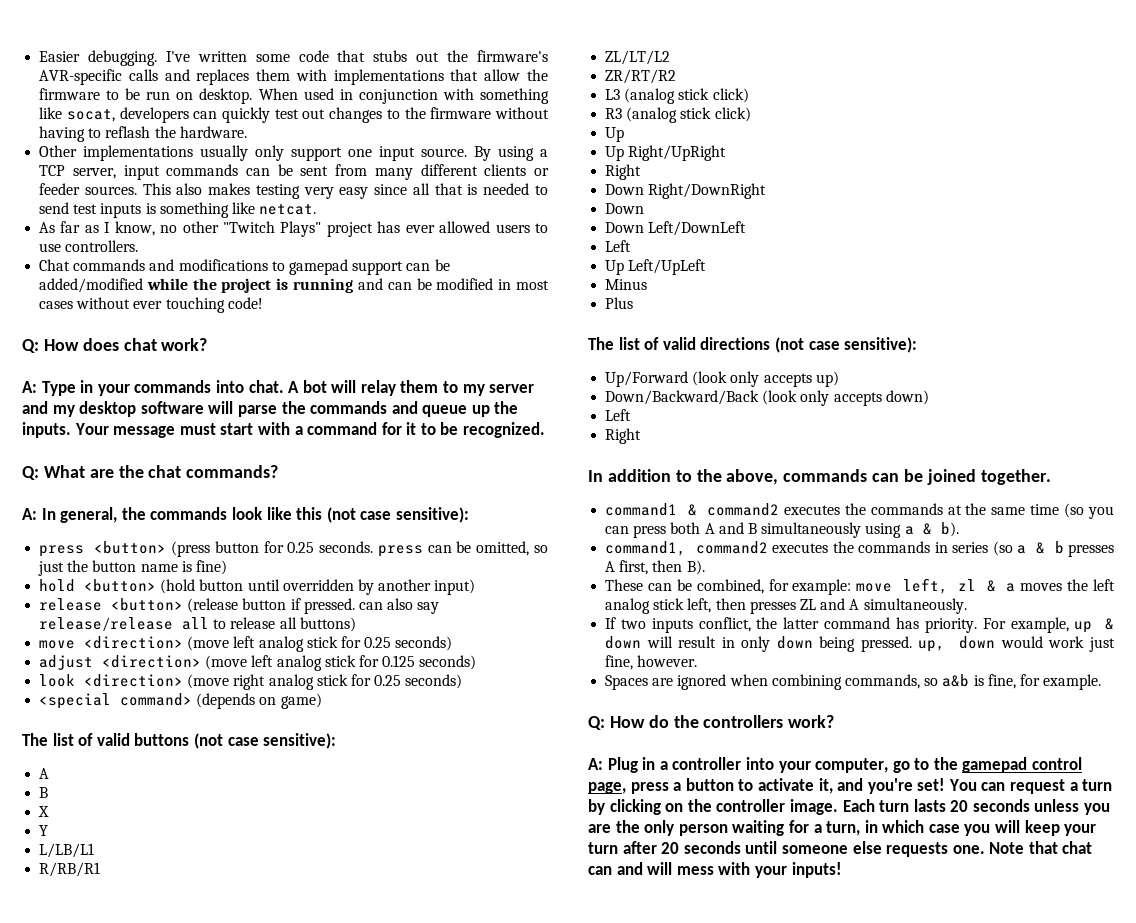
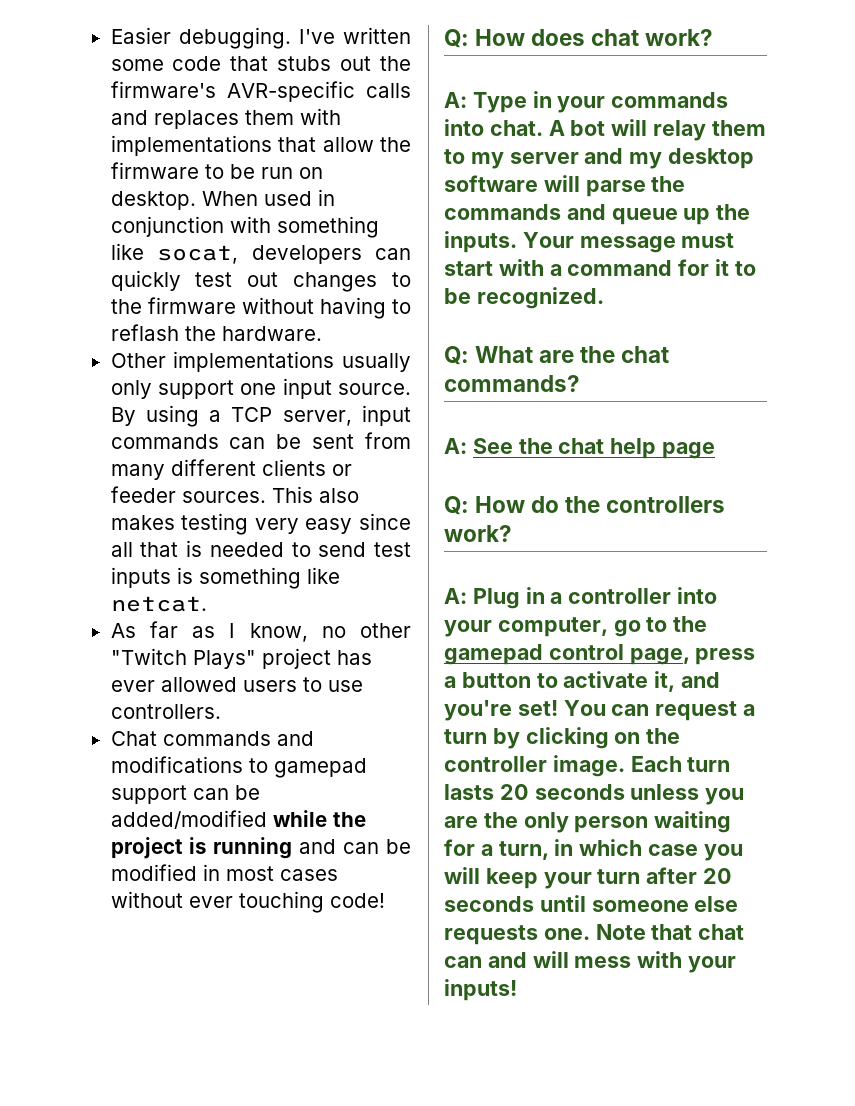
[41,507,469,523] [39,541,548,557] [38,560,227,576] [39,579,476,595] [39,598,440,614] [39,617,356,632] [39,636,453,652] [39,655,477,671] [39,674,463,690] [39,693,322,709] [22,733,337,749] [39,768,50,779] [39,787,49,798] [38,806,50,817] [39,825,49,836] [39,843,95,858] [39,862,101,877] [605,50,671,65] [605,69,677,84] [605,88,749,104] [605,107,751,123] [605,127,625,142] [605,145,727,161] [605,164,642,180] [605,183,767,199] [605,203,645,214] [605,221,747,236] [605,240,632,252] [605,259,707,275] [605,279,648,290] [605,297,634,309] [588,337,918,353] [605,371,839,387] [605,390,929,406] [605,409,632,421] [605,428,642,444] [588,469,1051,485] [605,503,1114,519] [605,522,959,538] [605,541,1114,557] [605,560,705,575] [605,578,1115,595] [605,598,967,614] [605,617,1114,633] [605,636,1115,652] [605,655,698,670] [605,674,1102,690] In general, the commands look like this (not case sensitive): // press <button> (press button for 0.25 seconds. press can be omitted, so just the button name is fine) // hold <button> (hold button until overridden by another input) // release <button> (release button if pressed. can also say release/release all to release all buttons) // move <direction> (move left analog stick for 0.25 seconds) // adjust <direction> (move left analog stick for 0.125 seconds) // look <direction> (move right analog stick for 0.25 seconds) // <special command> (depends on game) // The list of valid buttons (not case sensitive): // A // B // X // Y // L/LB/L1 // R/RB/R1 // ZL/LT/L2 // ZR/RT/R2 // L3 (analog stick click) // R3 (analog stick click) // Up // Up Right/UpRight // Right // Down Right/DownRight // Down // Down Left/DownLeft // Left // Up Left/UpLeft // Minus // Plus // The list of valid directions (not case sensitive): // Up/Forward (look only accepts up) // Down/Backward/Back (look only accepts down) // Left // Right // In addition to the above, commands can be joined together. // command1 & command2 executes the commands at the same time (so you can press both A and B simultaneously using a & b). // command1, command2 executes the commands in series (so a & b presses A first, then B). // These can be combined, for example: move left, zl & a moves the left analog stick left, then presses ZL and A simultaneously. // If two inputs conflict, the latter command has priority. For example, up & down will result in only down being pressed. up, down would work just fine, however. // Spaces are ignored when combining commands, so a&b is fine, for example. -> [472,438,716,459] See the chat help page

